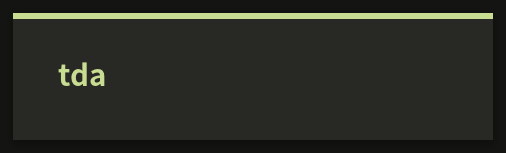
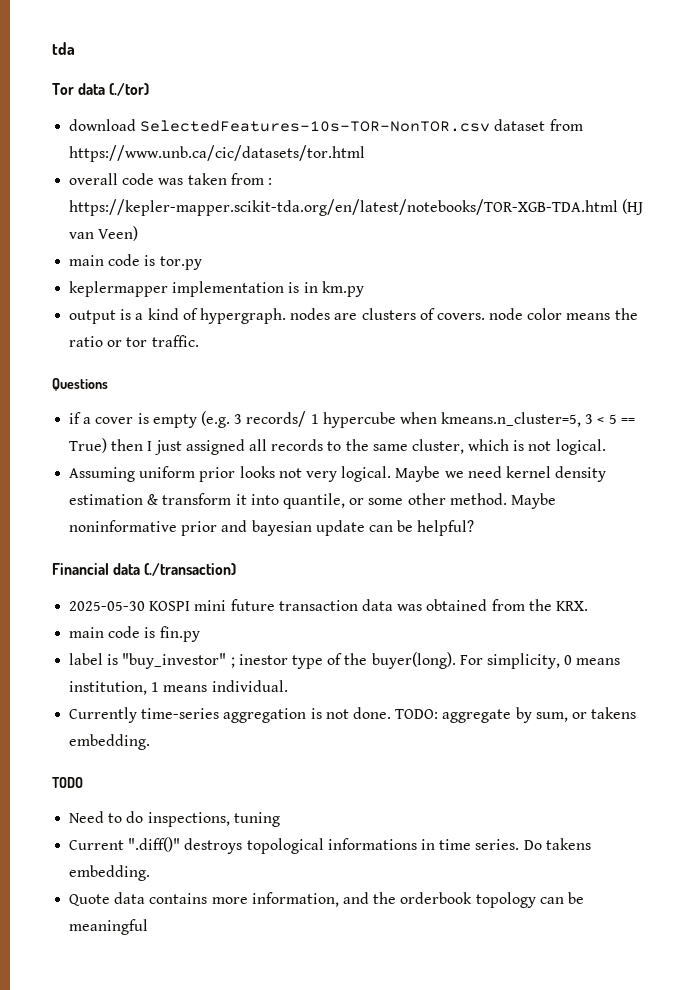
(106, 74) none -> [52,83,150,96] [69,119,583,132] [69,145,366,162] [69,173,272,185] [69,199,644,216] [69,226,139,241] [69,254,202,270] [69,281,364,297] [69,308,638,324] [69,335,199,347] [52,378,108,391] [69,411,635,428] [69,438,606,455] [69,466,607,482] [69,493,556,509] [69,520,475,536] [52,563,237,576] [69,599,588,611] [69,626,200,642] [69,652,621,669] [69,680,288,695] [69,707,637,723] [69,734,151,750] [52,777,83,788] [69,811,280,827] [69,837,591,854] [69,865,151,881] [69,892,584,908] [69,919,149,935] // Tor data (./tor) // download SelectedFeatures-10s-TOR-NonTOR.csv dataset from https://www.unb.ca/cic/datasets/tor.html // overall code was taken from : https://kepler-mapper.scikit-tda.org/en/latest/notebooks/TOR-XGB-TDA.html (HJ van Veen) // main code is tor.py // keplermapper implementation is in km.py // output is a kind of hypergraph. nodes are clusters of covers. node color means the ratio or tor traffic. // Questions // if a cover is empty (e.g. 3 records/ 1 hypercube when kmeans.n_cluster=5, 3 < 5 == True) then I just assigned all records to the same cluster, which is not logical. // Assuming uniform prior looks not very logical. Maybe we need kernel density estimation & transform it into quantile, or some other method. Maybe noninformative prior and bayesian update can be helpful? // Financial data (./transaction) // 2025-05-30 KOSPI mini future transaction data was obtained from the KRX. // main code is fin.py // label is "buy_investor" ; inestor type of the buyer(long). For simplicity, 0 means institution, 1 means individual. // Currently time-series aggregation is not done. TODO: aggregate by sum, or takens embedding. // TODO // Need to do inspections, tuning // Current ".diff()" destroys topological informations in time series. Do takens embedding. // Quote data contains more information, and the orderbook topology can be meaningful

